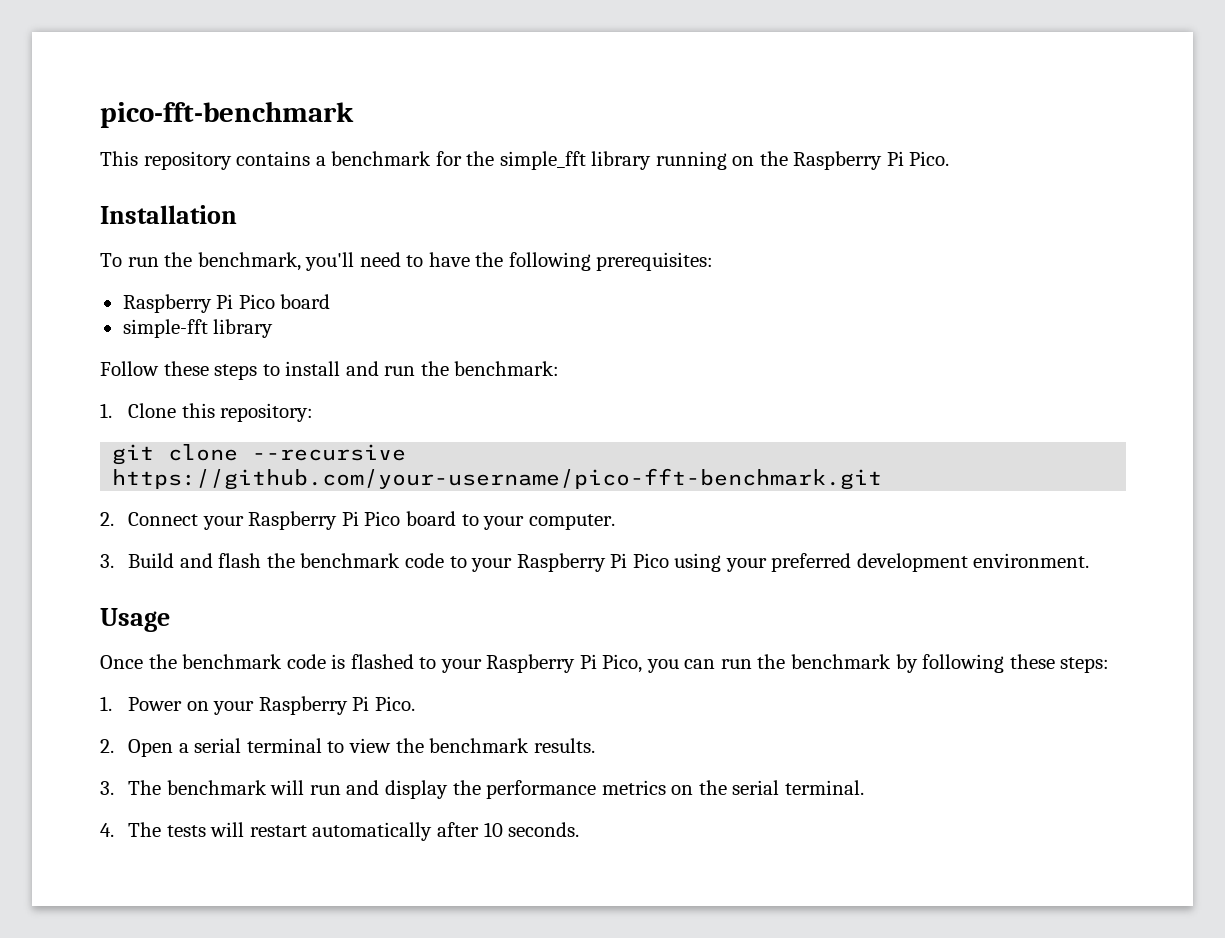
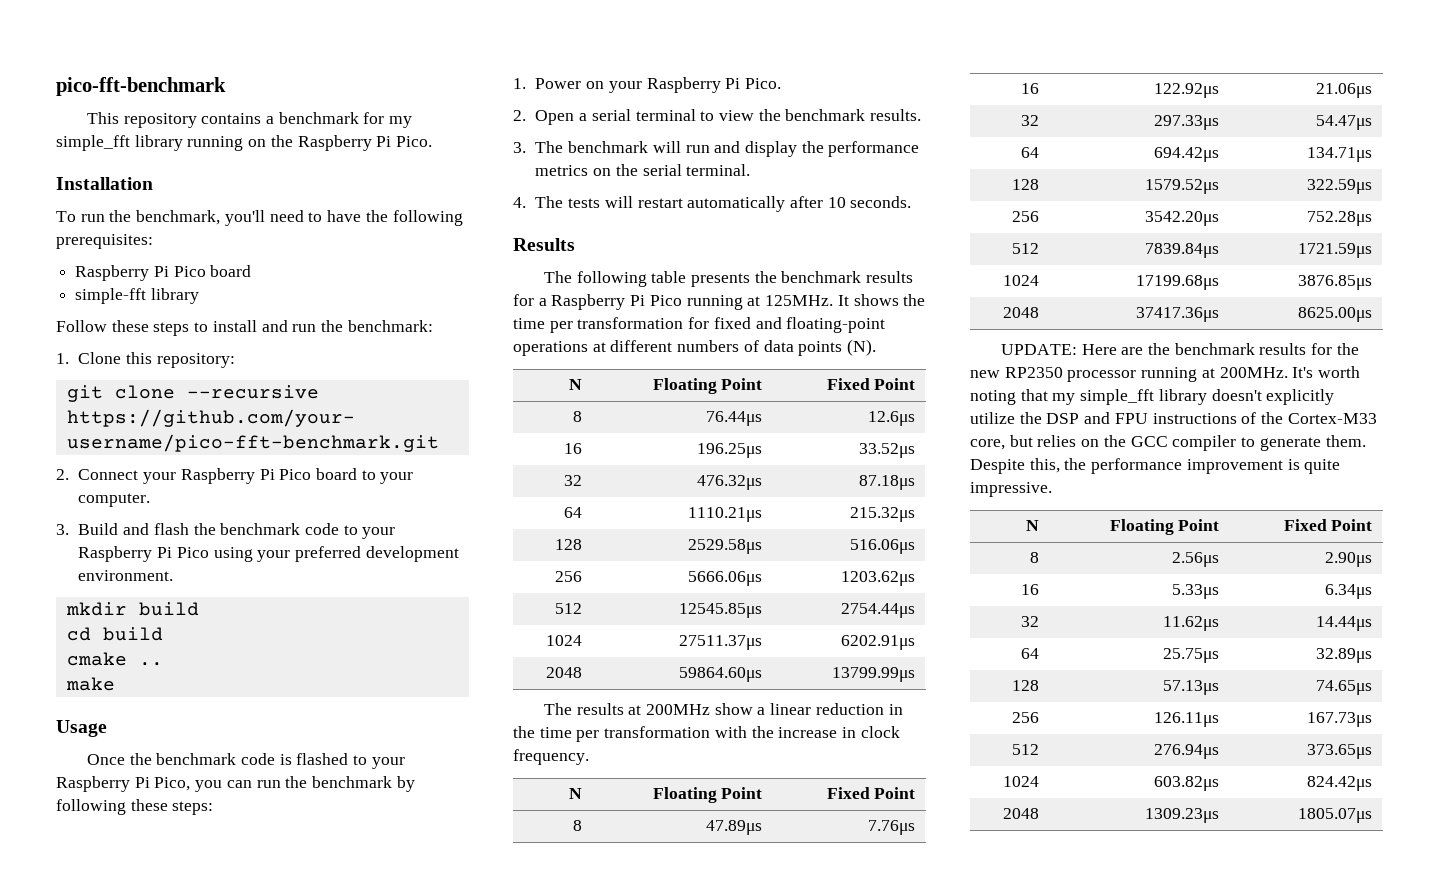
[466,151,495,166] the -> [389,116,413,128] my
(1090, 560) none -> [65,602,199,616] [66,627,163,641] [66,652,163,666] [65,677,115,691] // mkdir build // cd build // cmake .. // make
(580, 829) none -> [513,238,575,251] [543,271,914,287] [513,294,926,310] [513,317,886,333] [513,339,877,356] [569,379,583,390] [652,378,763,394] [826,378,916,390] [573,411,583,422] [706,411,763,426] [868,411,916,426] [564,443,583,454] [697,443,763,458] [859,443,916,458] [564,475,583,486] [697,475,763,490] [859,475,916,490] [564,507,583,518] [688,507,763,522] [850,507,916,522] [555,539,583,550] [688,539,763,554] [850,539,916,554] [555,571,583,582] [688,571,763,586] [841,571,916,586] [555,603,583,614] [679,603,763,618] [841,603,916,618] [546,635,583,646] [679,635,763,650] [841,635,916,650] [546,667,583,678] [679,667,763,682] [832,667,916,682] [543,703,903,715] [513,726,900,742] [513,749,589,765] [569,788,583,799] [652,787,763,803] [826,787,916,799] [573,820,583,831] [706,820,763,835] [868,820,916,835] [1021,83,1040,94] [1154,83,1220,98] [1316,83,1373,98] [1021,115,1040,126] [1154,115,1220,130] [1316,115,1373,130] [1021,147,1040,158] [1154,147,1220,162] [1307,147,1373,162] [1012,179,1040,190] [1145,179,1220,194] [1307,179,1373,194] [1012,211,1040,222] [1145,211,1220,226] [1307,211,1373,226] [1012,243,1040,254] [1145,243,1220,258] [1298,243,1373,258] [1003,275,1040,286] [1136,275,1220,290] [1298,275,1373,290] [1003,307,1040,318] [1136,307,1220,322] [1298,307,1373,322] [1000,343,1359,355] [970,366,1361,382] [970,389,1335,405] [970,412,1377,424] [970,435,1366,451] [970,458,1341,474] [970,482,1052,497] [1026,520,1040,531] [1109,519,1220,535] [1283,519,1373,531] [1030,552,1040,563] [1172,552,1220,567] [1325,552,1373,567] [1021,584,1040,595] [1172,584,1220,599] [1325,584,1373,599] [1021,616,1040,627] [1163,616,1220,631] [1316,616,1373,631] [1021,648,1040,659] [1163,648,1220,663] [1316,648,1373,663] [1012,680,1040,691] [1163,680,1220,695] [1316,680,1373,695] [1012,712,1040,723] [1154,712,1220,727] [1307,712,1373,727] [1012,744,1040,755] [1154,744,1220,759] [1307,744,1373,759] [1003,776,1040,787] [1154,776,1220,791] [1307,776,1373,791] [1003,808,1040,819] [1145,808,1220,823] [1298,808,1373,823] // Results // The following table presents the benchmark results for a Raspberry Pi Pico running at 125MHz. It shows the time per transformation for fixed and floating-point operations at different numbers of data points (N). // N | Floating Point | Fixed Point // 8 | 76.44μs | 12.6μs // 16 | 196.25μs | 33.52μs // 32 | 476.32μs | 87.18μs // 64 | 1110.21μs | 215.32μs // 128 | 2529.58μs | 516.06μs // 256 | 5666.06μs | 1203.62μs // 512 | 12545.85μs | 2754.44μs // 1024 | 27511.37μs | 6202.91μs // 2048 | 59864.60μs | 13799.99μs // The results at 200MHz show a linear reduction in the time per transformation with the increase in clock frequency. // N | Floating Point | Fixed Point // 8 | 47.89μs | 7.76μs // 16 | 122.92μs | 21.06μs // 32 | 297.33μs | 54.47μs // 64 | 694.42μs | 134.71μs // 128 | 1579.52μs | 322.59μs // 256 | 3542.20μs | 752.28μs // 512 | 7839.84μs | 1721.59μs // 1024 | 17199.68μs | 3876.85μs // 2048 | 37417.36μs | 8625.00μs // UPDATE: Here are the benchmark results for the new RP2350 processor running at 200MHz. It's worth noting that my simple_fft library doesn't explicitly utilize the DSP and FPU instructions of the Cortex-M33 core, but relies on the GCC compiler to generate them. Despite this, the performance improvement is quite impressive. // N | Floating Point | Fixed Point // 8 | 2.56μs | 2.90μs // 16 | 5.33μs | 6.34μs // 32 | 11.62μs | 14.44μs // 64 | 25.75μs | 32.89μs // 128 | 57.13μs | 74.65μs // 256 | 126.11μs | 167.73μs // 512 | 276.94μs | 373.65μs // 1024 | 603.82μs | 824.42μs // 2048 | 1309.23μs | 1805.07μs

